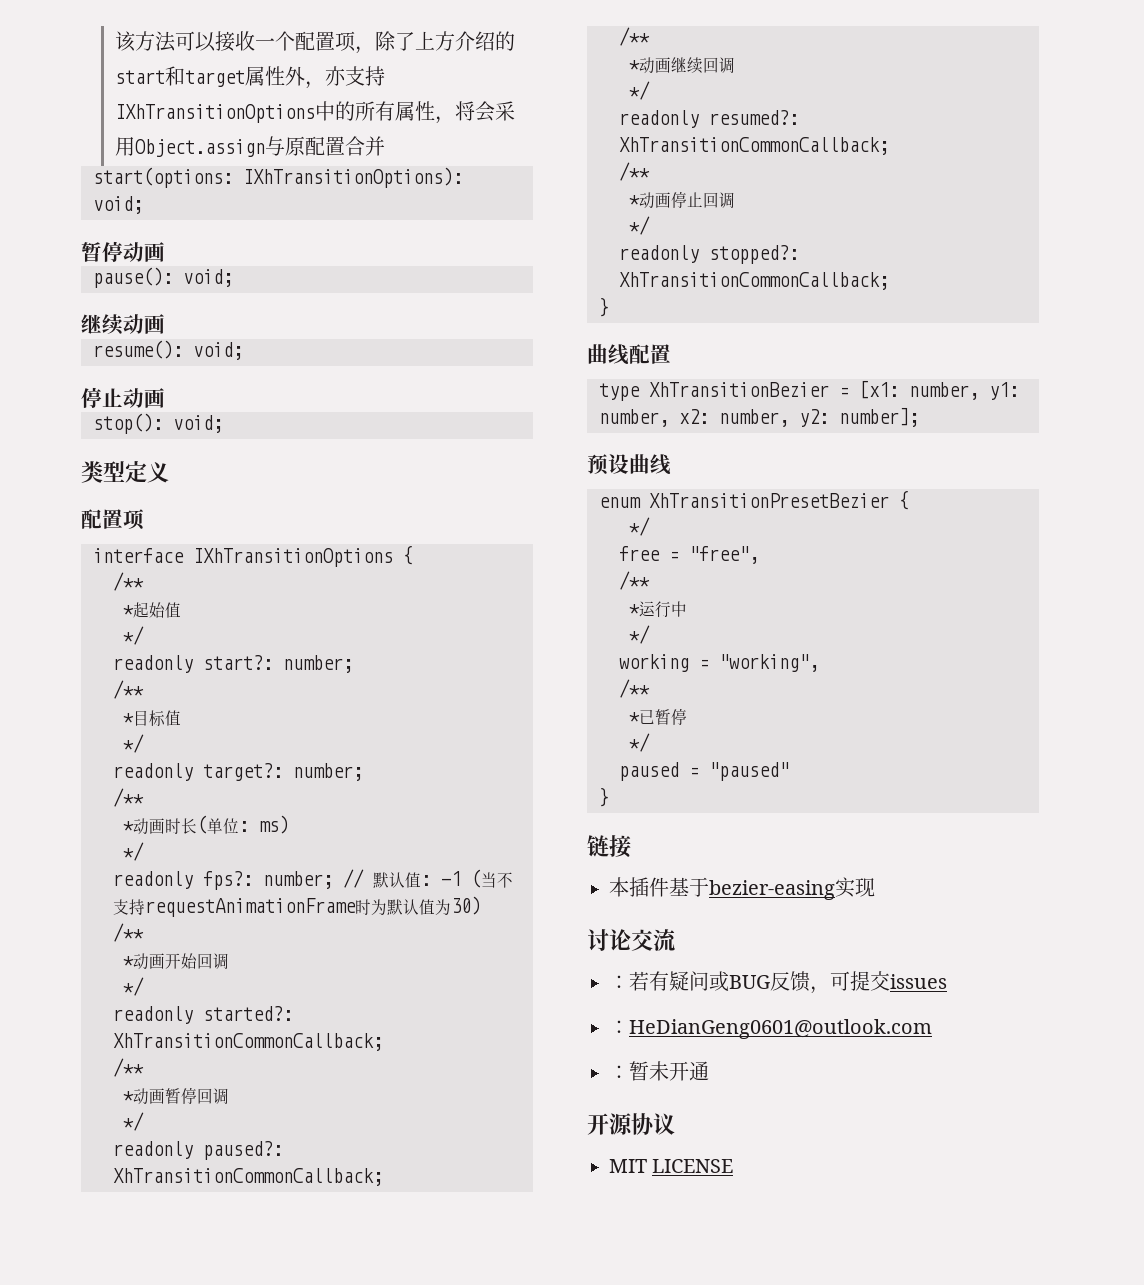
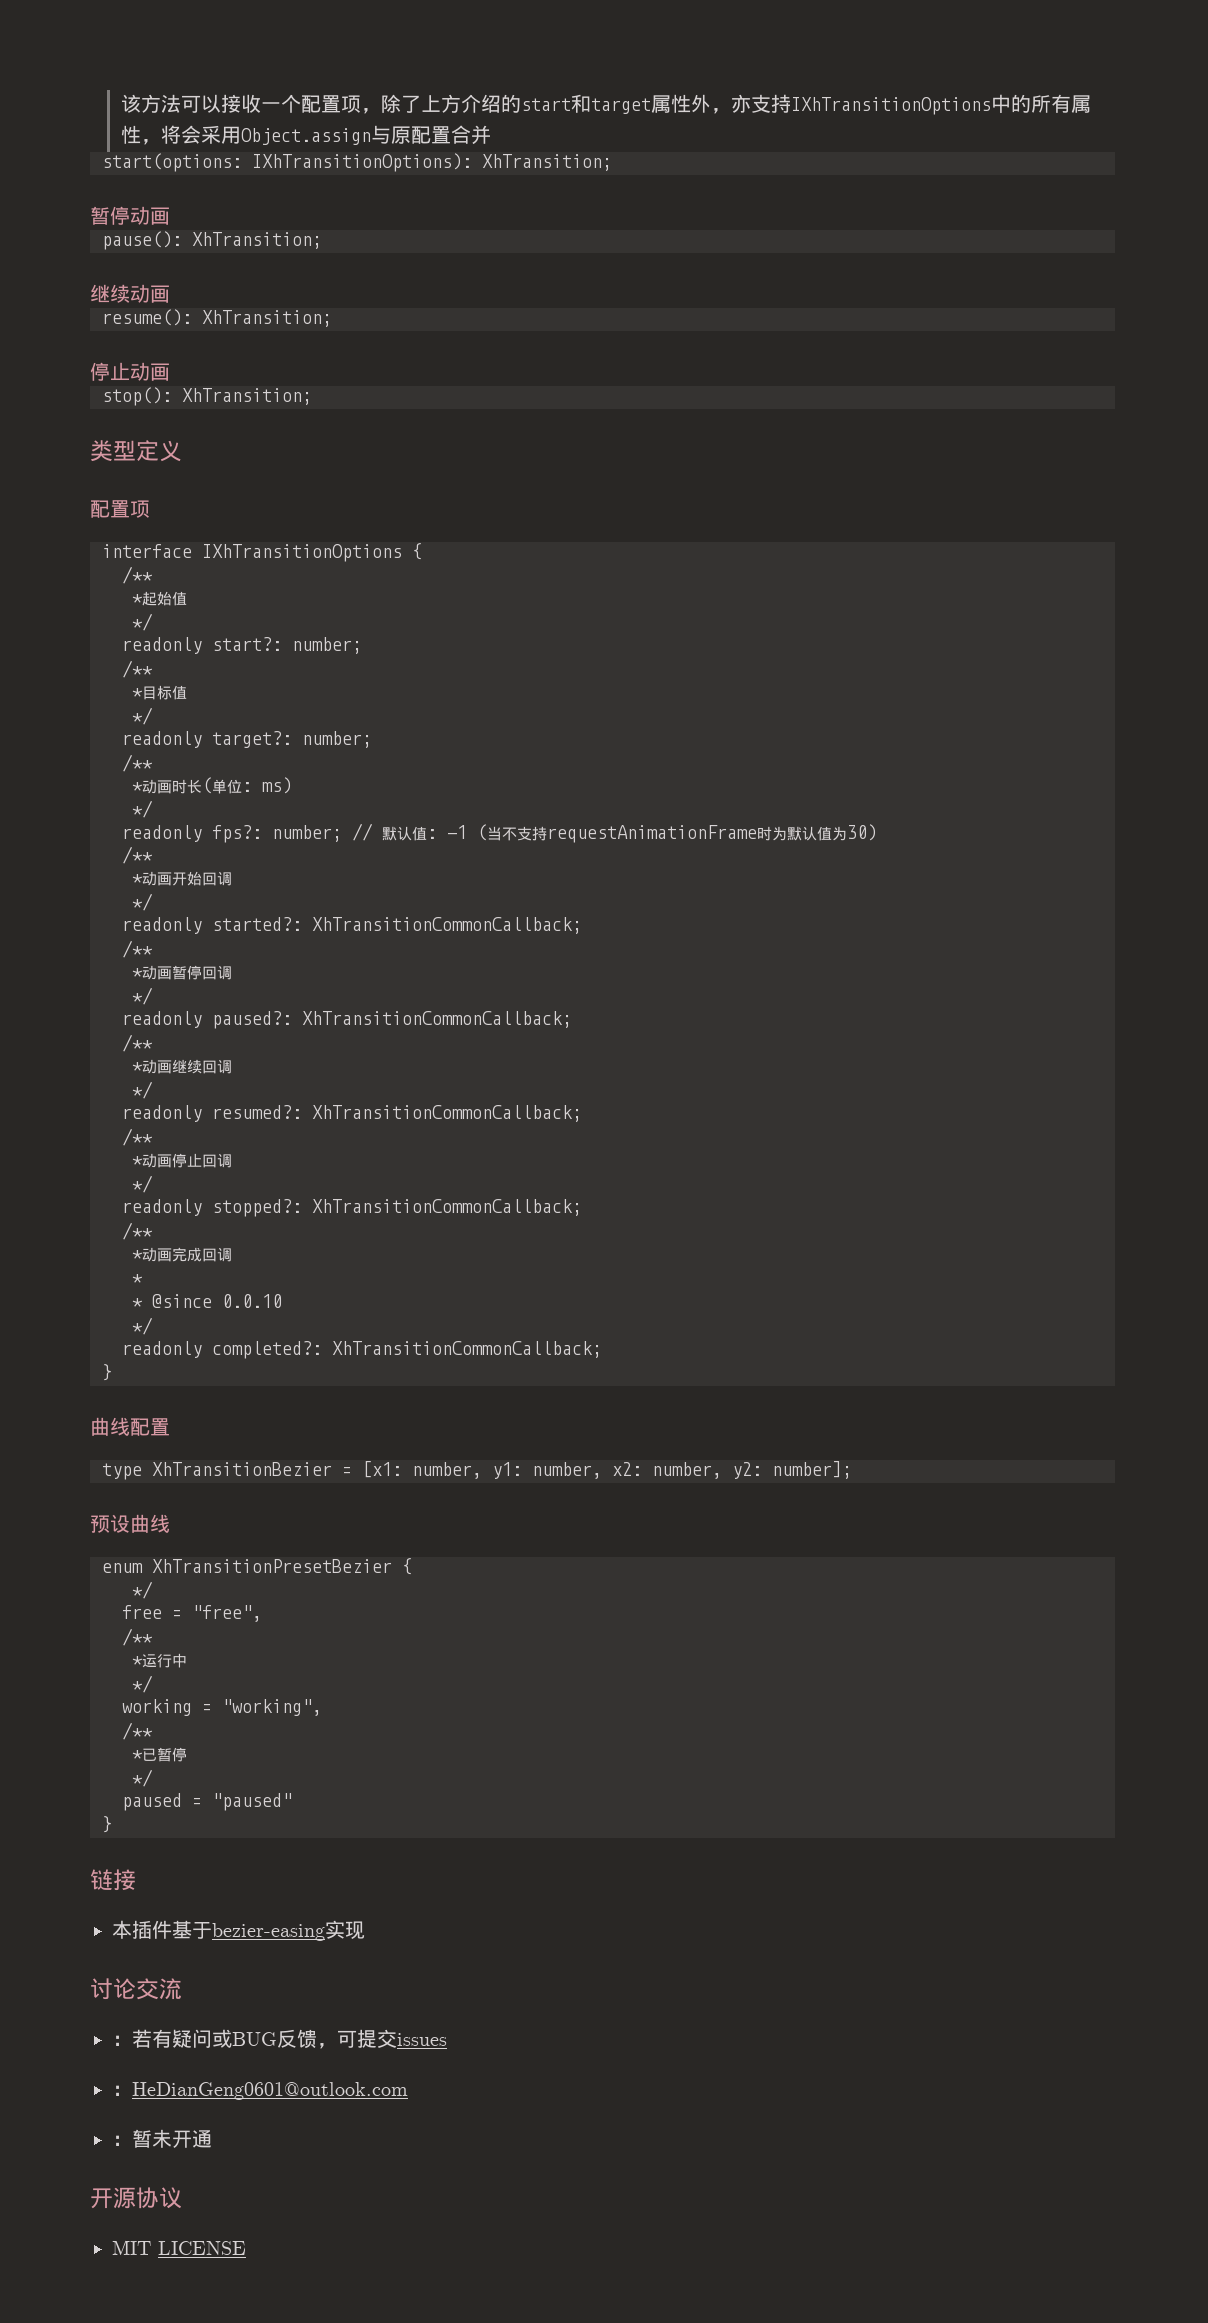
[93,196,143,214] void; -> [482,154,612,171] XhTransition;
[183,269,233,287] void; -> [192,232,322,249] XhTransition;
[193,342,243,360] void; -> [202,310,332,327] XhTransition;
[173,415,223,433] void; -> [182,388,312,405] XhTransition;
(889, 281) none -> [122,1222,153,1240] [132,1247,232,1262] [132,1274,143,1284] [132,1294,282,1308] [132,1317,153,1335] [122,1341,602,1359] // /** // *动画完成回调 // * // * @since 0.0.10 // */ // readonly completed?: XhTransitionCommonCallback;

